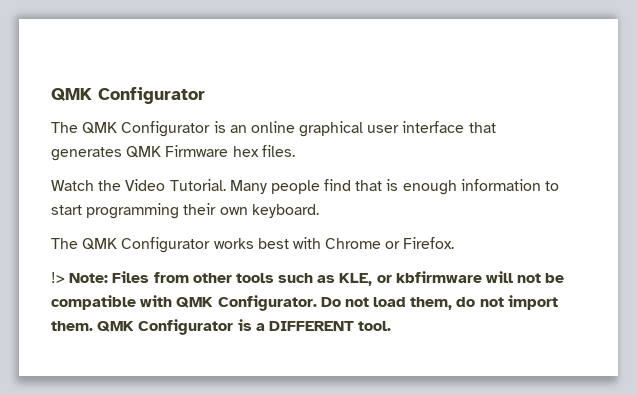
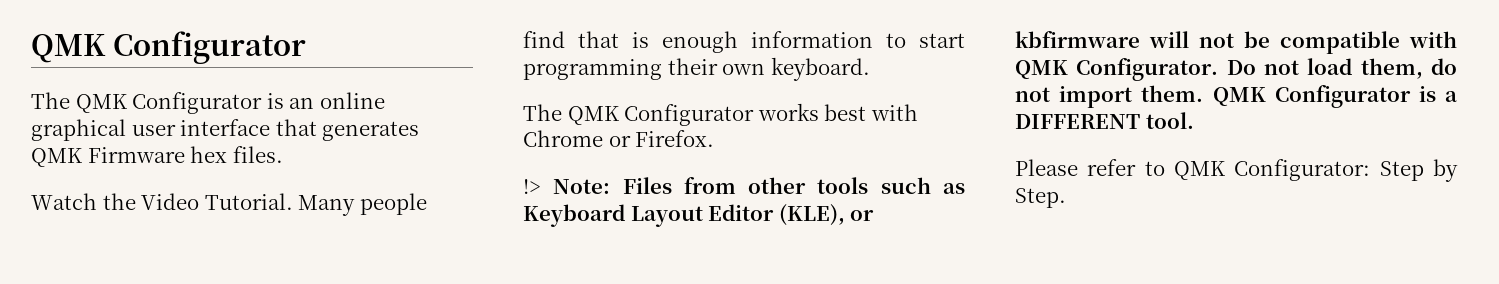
[339,273,373,286] KLE, -> [523,204,845,227] Keyboard Layout Editor (KLE),
(392, 326) none -> [1015,159,1458,182] [1015,188,1066,208] // Please refer to QMK Configurator: Step by Step.

